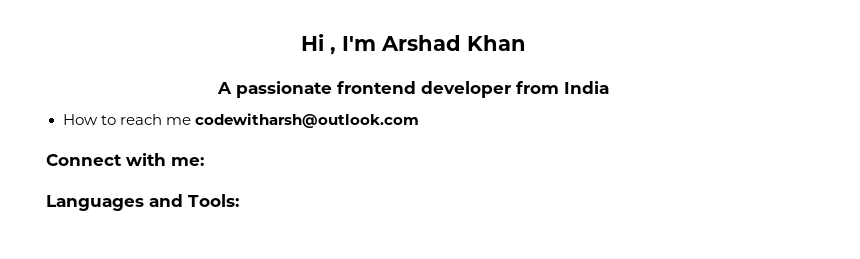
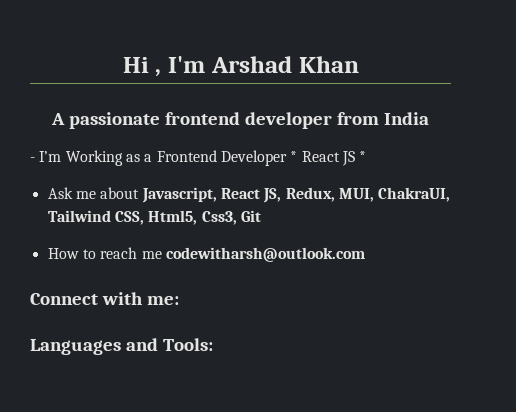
(609, 87) none -> [30,150,367,166] [47,187,451,203] [47,210,261,225] // - I’m Working as a Frontend Developer * React JS * // Ask me about Javascript, React JS, Redux, MUI, ChakraUI, Tailwind CSS, Html5, Css3, Git

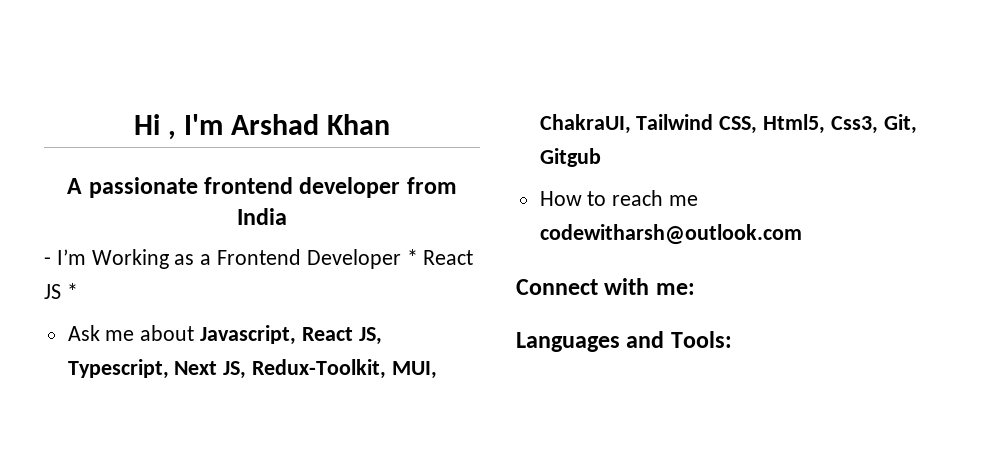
[285,187,335,202] Redux, -> [67,359,387,379] Typescript, Next JS, Redux-Toolkit,
[240,210,261,222] Git -> [883,114,917,134] [539,148,601,167] Git, Gitgub

